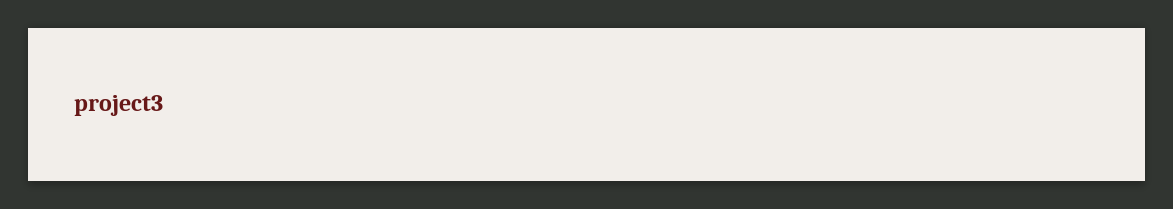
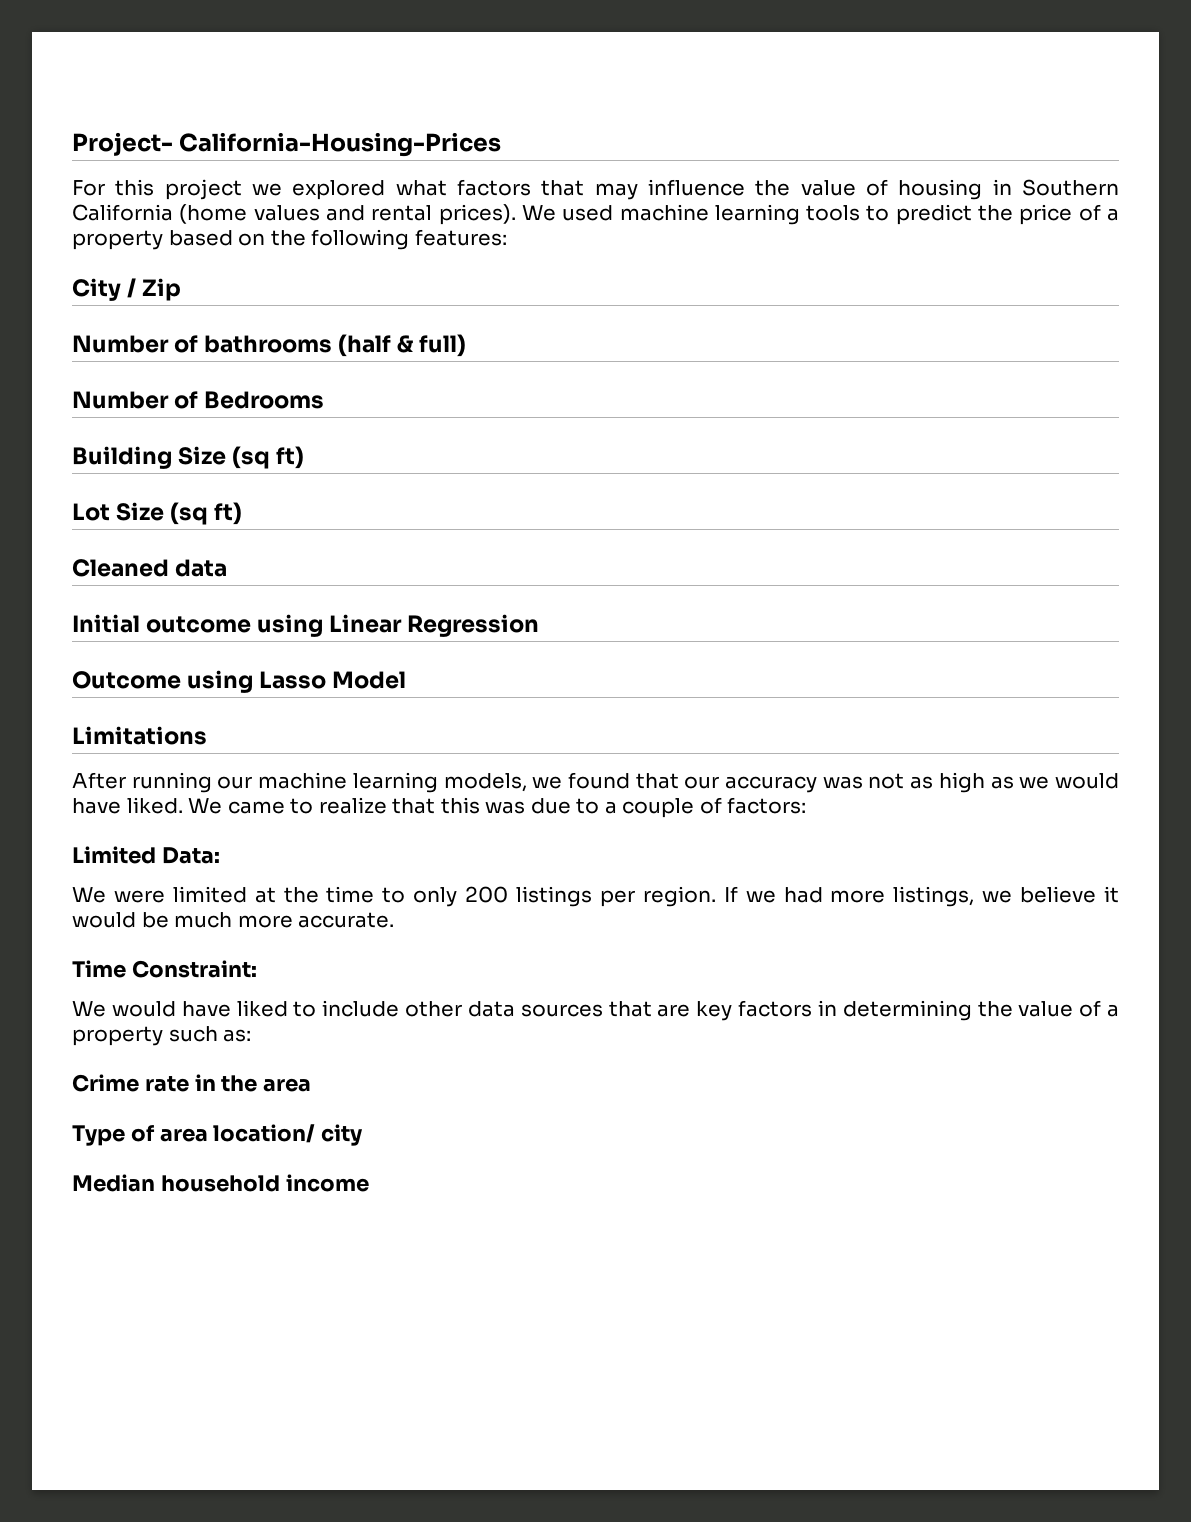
[74,95,163,116] project3 -> [72,132,502,157] [72,179,1120,200] [72,204,1119,225] [72,229,507,250] [72,278,182,301] [72,334,467,357] [72,391,325,409] [72,446,305,469] [72,502,243,525] [72,559,228,577] [72,614,540,637] [72,670,407,693] [72,726,207,745] [72,772,1120,793] [72,797,807,818] [72,846,220,864] [72,886,1120,907] [72,912,395,928] [72,960,257,978] [72,1000,1120,1021] [72,1026,252,1046] [72,1074,312,1092] [72,1124,364,1146] [72,1174,369,1192] Project- California-Housing-Prices // For this project we explored what factors that may influence the value of housing in Southern California (home values and rental prices). We used machine learning tools to predict the price of a property based on the following features: // City / Zip // Number of bathrooms (half & full) // Number of Bedrooms // Building Size (sq ft) // Lot Size (sq ft) // Cleaned data // Initial outcome using Linear Regression // Outcome using Lasso Model // Limitations // After running our machine learning models, we found that our accuracy was not as high as we would have liked. We came to realize that this was due to a couple of factors: // Limited Data: // We were limited at the time to only 200 listings per region. If we had more listings, we believe it would be much more accurate. // Time Constraint: // We would have liked to include other data sources that are key factors in determining the value of a property such as: // Crime rate in the area // Type of area location/ city // Median household income

